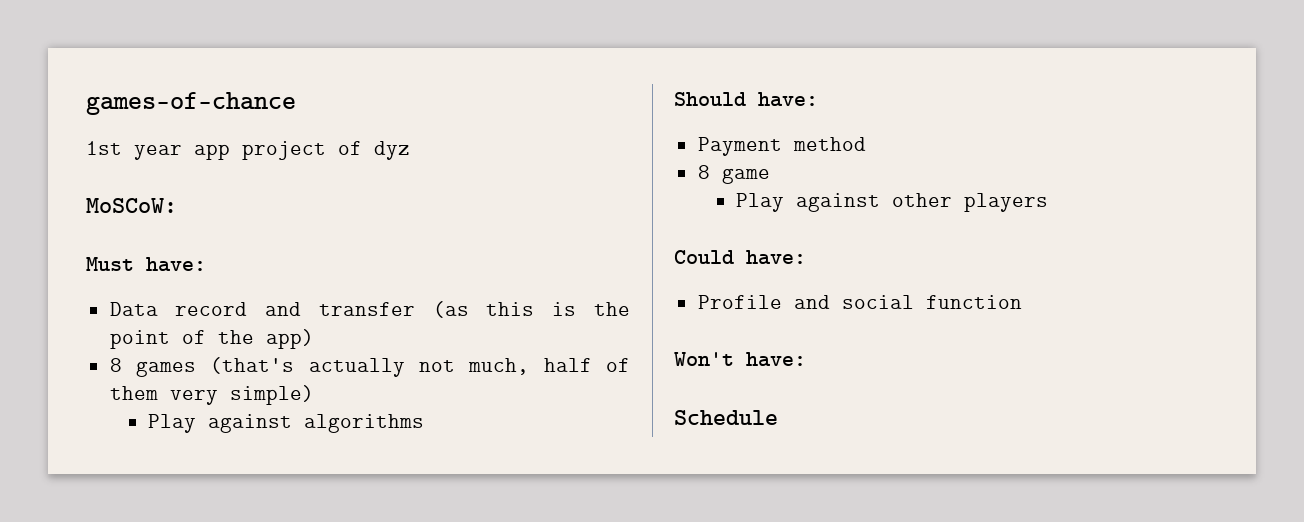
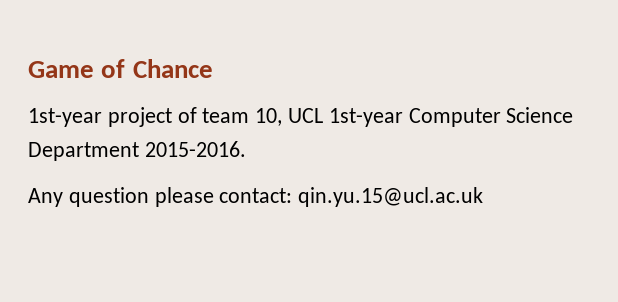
[86,92,296,115] [86,141,410,160] [86,198,177,213] [86,257,206,272] [109,301,631,318] [109,329,314,349] [109,357,630,377] [109,385,314,405] [148,414,425,433] [674,92,818,107] [697,137,866,156] [697,165,770,184] [736,193,1049,212] [674,250,806,265] [697,295,1022,309] [674,352,806,367] [674,410,778,425] games-of-chance // 1st year app project of dyz // MoSCoW: // Must have: // Data record and transfer (as this is the point of the app) // 8 games (that's actually not much, half of them very simple) // Play against algorithms // Should have: // Payment method // 8 game // Play against other players // Could have: // Profile and social function // Won't have: // Schedule -> [28,59,213,78] [28,107,574,127] [28,141,246,161] [28,187,484,207] Game of Chance // 1st-year project of team 10, UCL 1st-year Computer Science Department 2015-2016. // Any question please contact: qin.yu.15@ucl.ac.uk

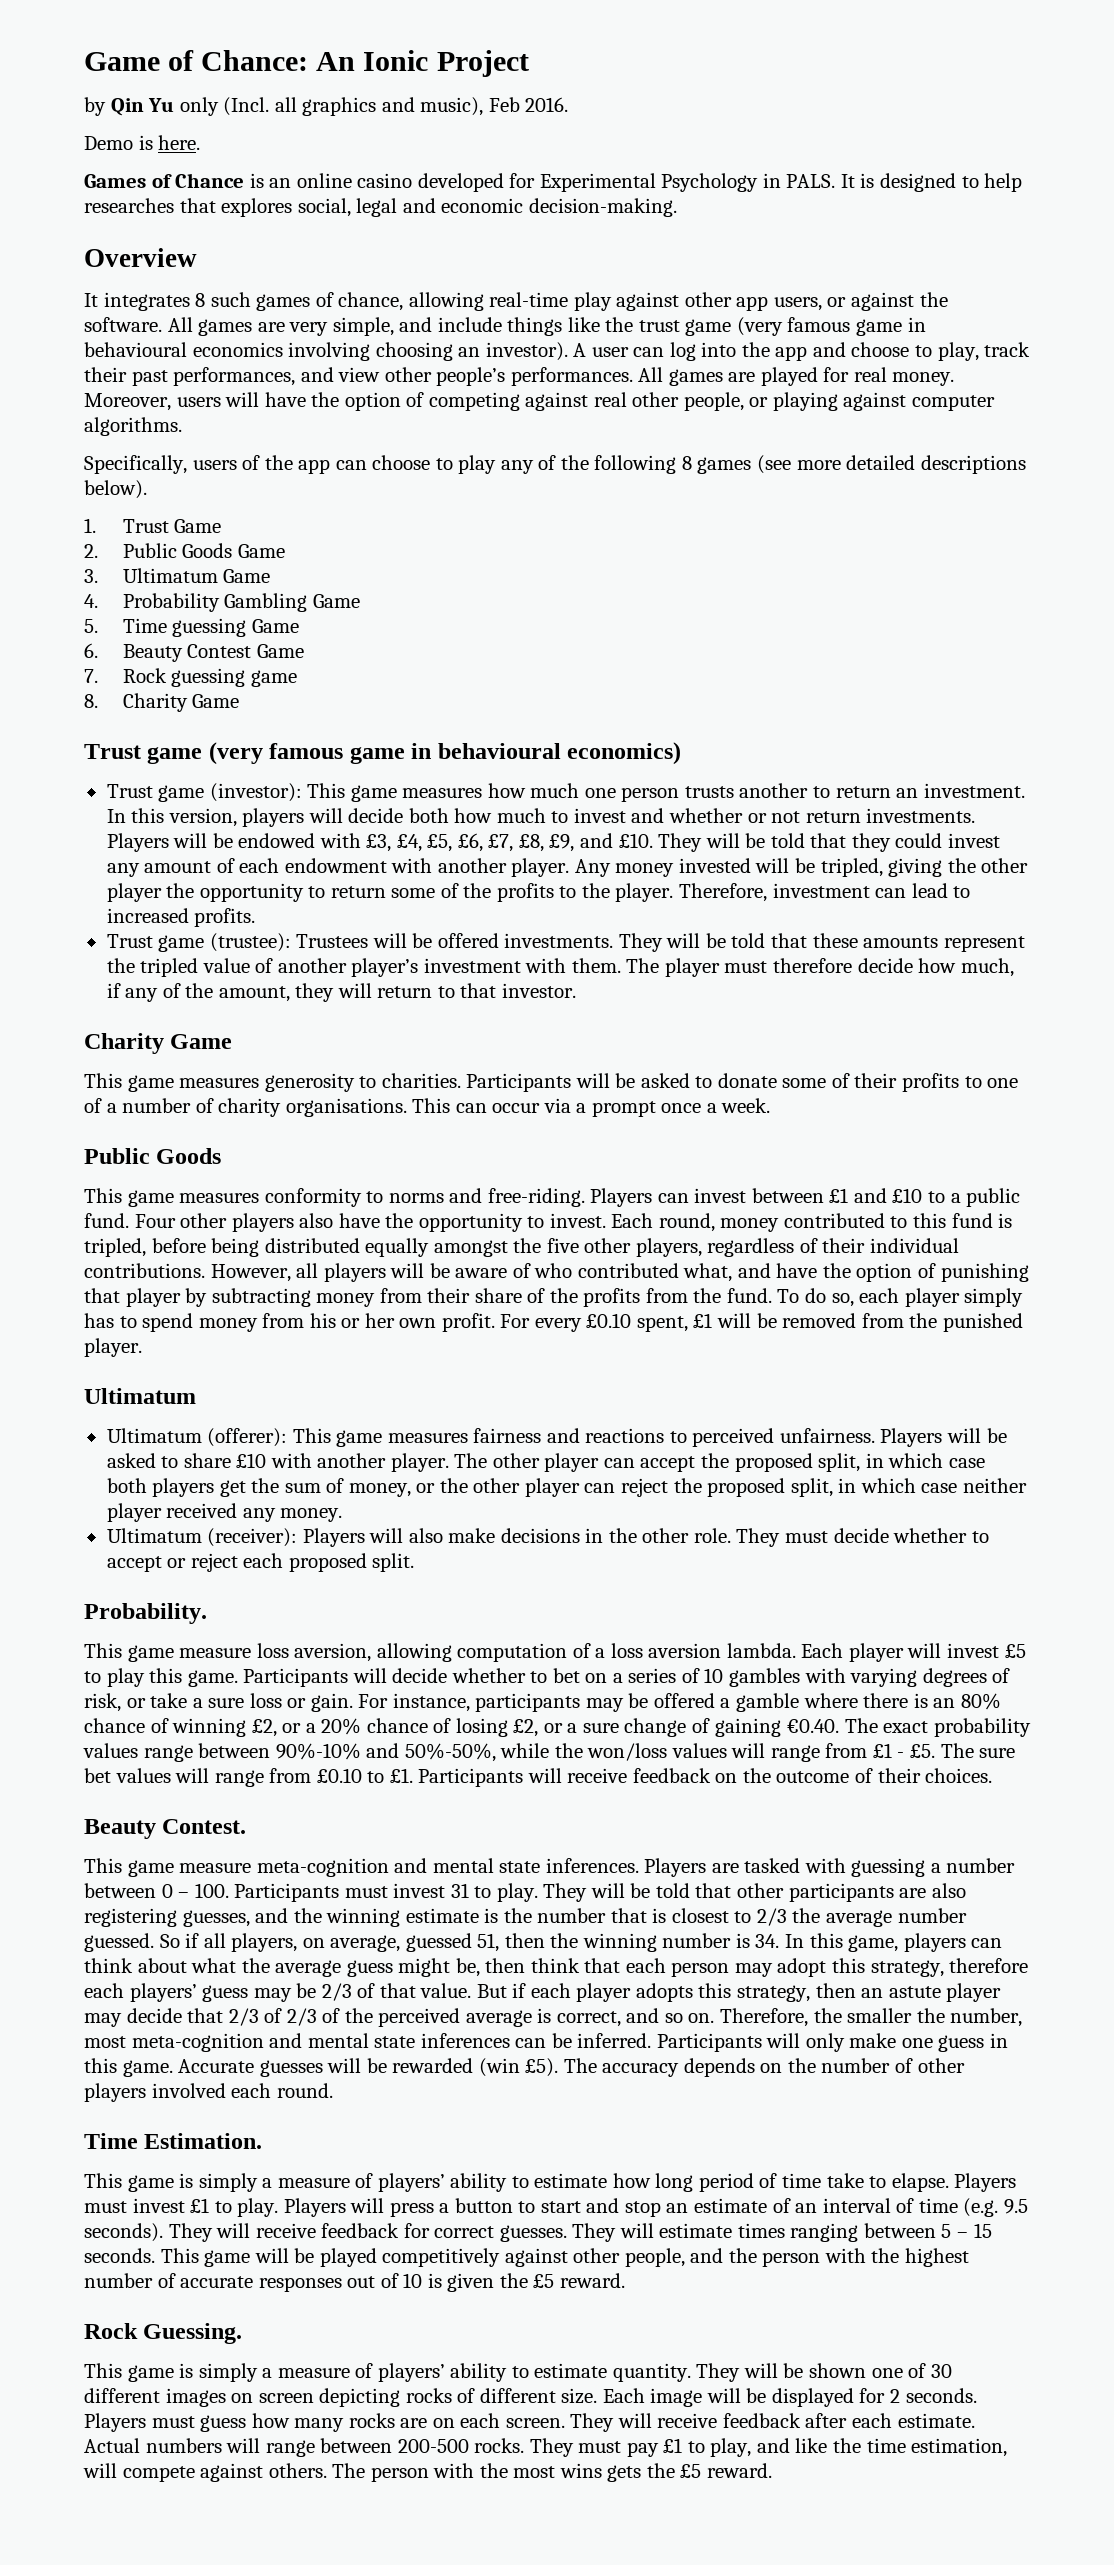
[132,59,213,78] [28,107,574,127] [28,141,246,161] [28,187,484,207] Chance // 1st-year project of team 10, UCL 1st-year Computer Science Department 2015-2016. // Any question please contact: qin.yu.15@ucl.ac.uk -> [201,50,529,77] [84,97,569,116] [84,135,201,150] [84,173,1023,192] [84,198,677,217] [84,248,197,267] [84,292,948,311] [84,317,926,336] [84,342,1031,361] [84,367,955,386] [84,392,996,411] [84,417,182,436] [84,455,1026,474] [84,480,147,499] [84,518,222,533] [84,543,285,558] [84,568,271,583] [84,593,360,612] [84,618,299,637] [84,643,304,662] [84,668,297,687] [84,693,240,712] [84,742,682,765] [106,783,1025,802] [106,808,976,827] [106,833,1000,852] [106,858,1029,877] [106,883,971,902] [106,908,256,927] [106,933,1025,952] [106,958,1014,977] [106,983,576,1002] [84,1033,233,1054] [84,1073,1019,1092] [84,1098,771,1117] [84,1148,222,1164] [84,1188,1021,1207] [84,1213,1013,1232] [84,1238,959,1257] [84,1263,1029,1282] [84,1288,1024,1307] [84,1313,1023,1332] [84,1338,142,1357] [84,1388,196,1404] [106,1428,1007,1447] [106,1453,985,1472] [106,1478,1027,1497] [106,1503,343,1522] [106,1528,989,1547] [106,1553,415,1572] [84,1603,207,1624] [84,1643,1026,1662] [84,1668,1011,1687] [84,1693,1001,1712] [84,1718,1031,1737] [83,1743,1016,1762] [84,1768,993,1787] [84,1819,247,1839] [84,1858,1016,1877] [84,1883,966,1902] [84,1908,967,1927] [84,1933,1003,1952] [84,1958,1029,1977] [84,1983,1002,2002] [84,2008,1023,2027] [84,2033,1009,2052] [84,2058,965,2077] [84,2083,333,2102] [84,2133,263,2149] [84,2173,1017,2192] [84,2198,1028,2217] [84,2223,992,2242] [84,2248,970,2267] [84,2273,625,2292] [84,2323,243,2344] [84,2363,952,2382] [84,2388,977,2407] [84,2413,975,2432] [84,2438,1008,2457] [83,2463,772,2482] Chance: An Ionic Project // by Qin Yu only (Incl. all graphics and music), Feb 2016. // Demo is here. // Games of Chance is an online casino developed for Experimental Psychology in PALS. It is designed to help researches that explores social, legal and economic decision-making. // Overview // It integrates 8 such games of chance, allowing real-time play against other app users, or against the software. All games are very simple, and include things like the trust game (very famous game in behavioural economics involving choosing an investor). A user can log into the app and choose to play, track their past performances, and view other people’s performances. All games are played for real money. Moreover, users will have the option of competing against real other people, or playing against computer algorithms. // Specifically, users of the app can choose to play any of the following 8 games (see more detailed descriptions below). // 1. Trust Game // 2. Public Goods Game // 3. Ultimatum Game // 4. Probability Gambling Game // 5. Time guessing Game // 6. Beauty Contest Game // 7. Rock guessing game // 8. Charity Game // Trust game (very famous game in behavioural economics) // Trust game (investor): This game measures how much one person trusts another to return an investment. In this version, players will decide both how much to invest and whether or not return investments. Players will be endowed with £3, £4, £5, £6, £7, £8, £9, and £10. They will be told that they could invest any amount of each endowment with another player. Any money invested will be tripled, giving the other player the opportunity to return some of the profits to the player. Therefore, investment can lead to increased profits. // Trust game (trustee): Trustees will be offered investments. They will be told that these amounts represent the tripled value of another player’s investment with them. The player must therefore decide how much, if any of the amount, they will return to that investor. // Charity Game // This game measures generosity to charities. Participants will be asked to donate some of their profits to one of a number of charity organisations. This can occur via a prompt once a week. // Public Goods // This game measures conformity to norms and free-riding. Players can invest between £1 and £10 to a public fund. Four other players also have the opportunity to invest. Each round, money contributed to this fund is tripled, before being distributed equally amongst the five other players, regardless of their individual contributions. However, all players will be aware of who contributed what, and have the option of punishing that player by subtracting money from their share of the profits from the fund. To do so, each player simply has to spend money from his or her own profit. For every £0.10 spent, £1 will be removed from the punished player. // Ultimatum // Ultimatum (offerer): This game measures fairness and reactions to perceived unfairness. Players will be asked to share £10 with another player. The other player can accept the proposed split, in which case both players get the sum of money, or the other player can reject the proposed split, in which case neither player received any money. // Ultimatum (receiver): Players will also make decisions in the other role. They must decide whether to accept or reject each proposed split. // Probability. // This game measure loss aversion, allowing computation of a loss aversion lambda. Each player will invest £5 to play this game. Participants will decide whether to bet on a series of 10 gambles with varying degrees of risk, or take a sure loss or gain. For instance, participants may be offered a gamble where there is an 80% chance of winning £2, or a 20% chance of losing £2, or a sure change of gaining €0.40. The exact probability values range between 90%-10% and 50%-50%, while the won/loss values will range from £1 - £5. The sure bet values will range from £0.10 to £1. Participants will receive feedback on the outcome of their choices. // Beauty Contest. // This game measure meta-cognition and mental state inferences. Players are tasked with guessing a number between 0 – 100. Participants must invest 31 to play. They will be told that other participants are also registering guesses, and the winning estimate is the number that is closest to 2/3 the average number guessed. So if all players, on average, guessed 51, then the winning number is 34. In this game, players can think about what the average guess might be, then think that each person may adopt this strategy, therefore each players’ guess may be 2/3 of that value. But if each player adopts this strategy, then an astute player may decide that 2/3 of 2/3 of the perceived average is correct, and so on. Therefore, the smaller the number, most meta-cognition and mental state inferences can be inferred. Participants will only make one guess in this game. Accurate guesses will be rewarded (win £5). The accuracy depends on the number of other players involved each round. // Time Estimation. // This game is simply a measure of players’ ability to estimate how long period of time take to elapse. Players must invest £1 to play. Players will press a button to start and stop an estimate of an interval of time (e.g. 9.5 seconds). They will receive feedback for correct guesses. They will estimate times ranging between 5 – 15 seconds. This game will be played competitively against other people, and the person with the highest number of accurate responses out of 10 is given the £5 reward. // Rock Guessing. // This game is simply a measure of players’ ability to estimate quantity. They will be shown one of 30 different images on screen depicting rocks of different size. Each image will be displayed for 2 seconds. Players must guess how many rocks are on each screen. They will receive feedback after each estimate. Actual numbers will range between 200-500 rocks. They must pay £1 to play, and like the time estimation, will compete against others. The person with the most wins gets the £5 reward.

